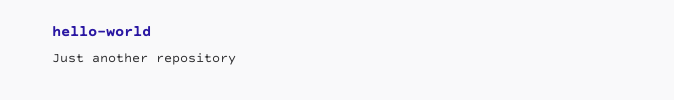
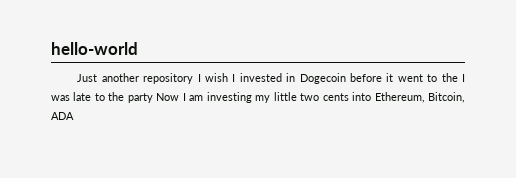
(236, 59) none -> [197,73,466,84] [51,92,465,103] [51,112,74,120] I wish I invested in Dogecoin before it went to the I was late to the party Now I am investing my little two cents into Ethereum, Bitcoin, ADA

